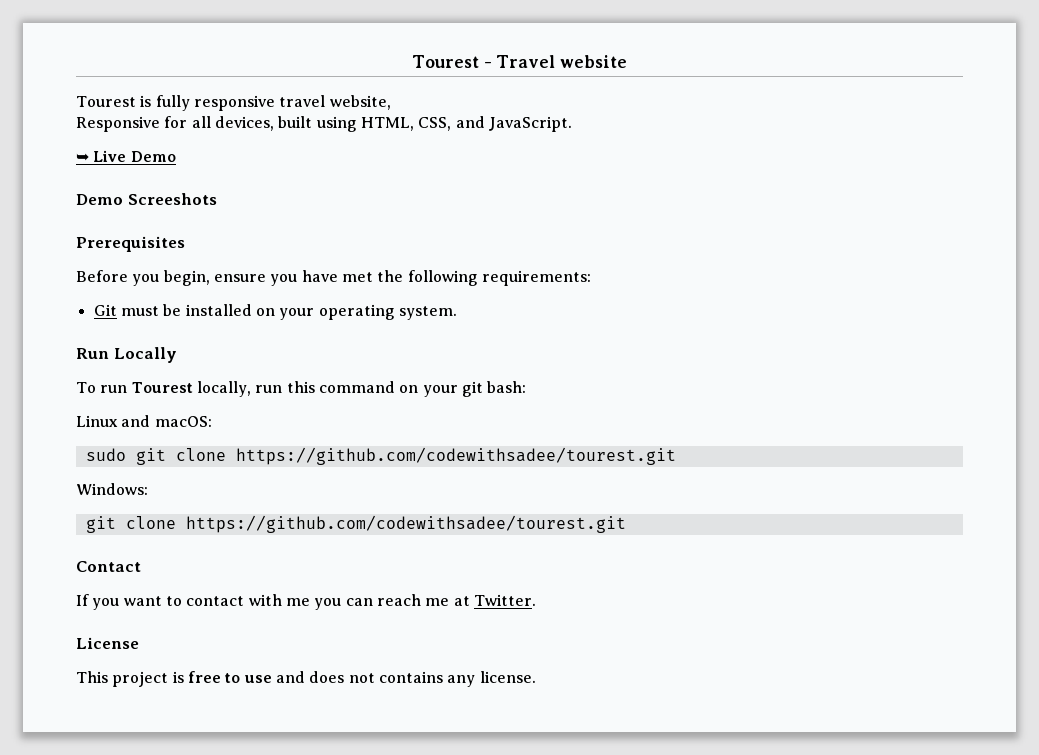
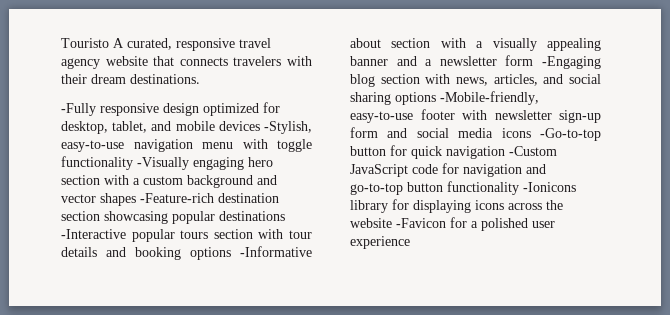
[411,55,628,68] [76,95,391,111] [76,116,572,132] [76,150,176,162] [76,193,217,205] [76,236,185,252] [76,270,591,286] [93,304,457,320] [76,347,177,363] [76,381,527,397] [76,415,212,427] [85,447,676,465] [76,483,148,495] [85,515,626,533] [76,561,141,572] [76,594,536,610] [76,637,139,649] [76,671,536,687] Tourest - Travel website // Tourest is fully responsive travel website, // Responsive for all devices, built using HTML, CSS, and JavaScript. // ➥ Live Demo // Demo Screeshots // Prerequisites // Before you begin, ensure you have met the following requirements: // Git must be installed on your operating system. // Run Locally // To run Tourest locally, run this command on your git bash: // Linux and macOS: // sudo git clone https://github.com/codewithsadee/tourest.git // Windows: // git clone https://github.com/codewithsadee/tourest.git // Contact // If you want to contact with me you can reach me at Twitter. // License // This project is free to use and does not contains any license. -> [61,38,271,51] [61,56,312,69] [61,74,200,84] [61,102,280,116] [61,121,312,134] [61,139,312,152] [61,156,273,170] [61,175,277,188] [61,193,279,206] [61,211,285,224] [61,229,312,242] [61,246,312,260] [350,38,601,51] [350,55,601,69] [350,74,601,87] [350,91,539,105] [350,109,601,123] [350,127,601,141] [350,145,557,159] [350,163,546,177] [350,181,576,195] [350,199,563,213] [350,217,555,231] [350,236,410,249] Touristo A curated, responsive travel agency website that connects travelers with their dream destinations. // -Fully responsive design optimized for desktop, tablet, and mobile devices -Stylish, easy-to-use navigation menu with toggle functionality -Visually engaging hero section with a custom background and vector shapes -Feature-rich destination section showcasing popular destinations -Interactive popular tours section with tour details and booking options -Informative about section with a visually appealing banner and a newsletter form -Engaging blog section with news, articles, and social sharing options -Mobile-friendly, easy-to-use footer with newsletter sign-up form and social media icons -Go-to-top button for quick navigation -Custom JavaScript code for navigation and go-to-top button functionality -Ionicons library for displaying icons across the website -Favicon for a polished user experience

